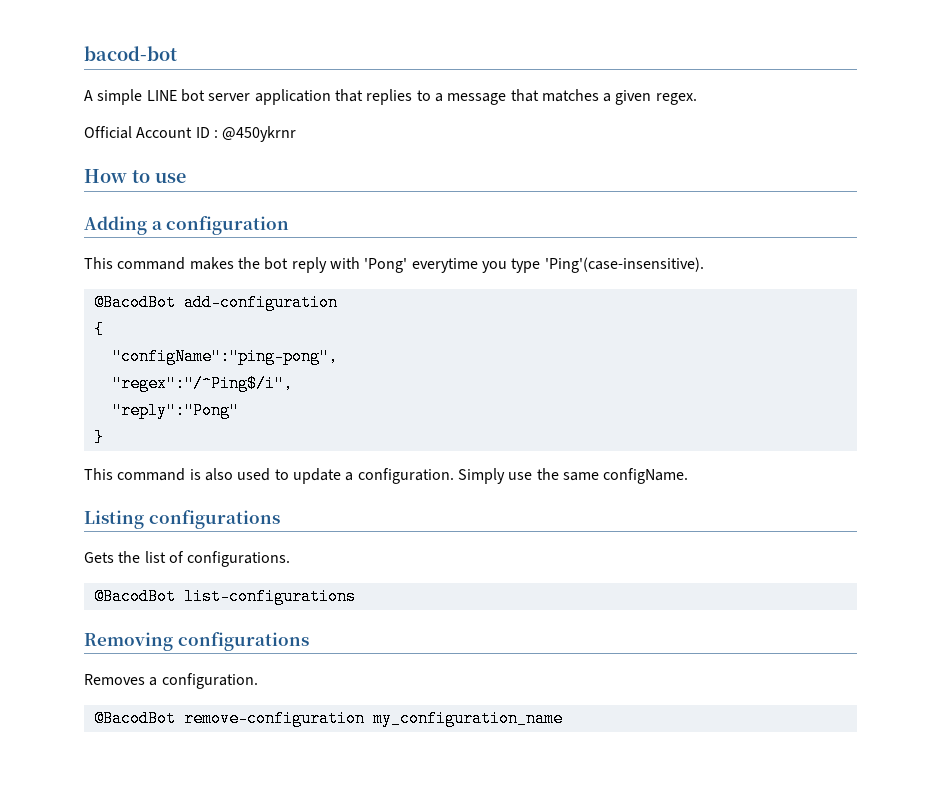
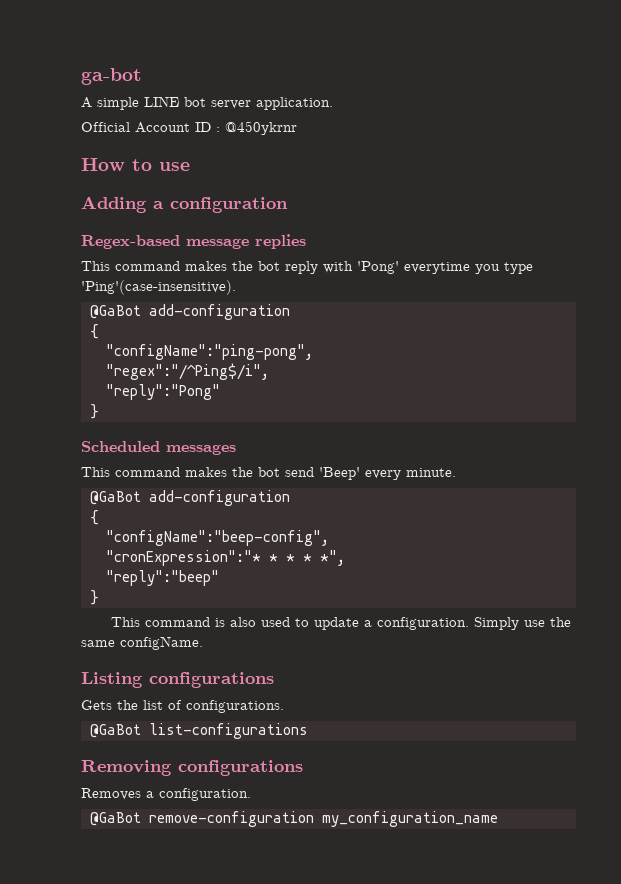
[84,46,177,61] bacod-bot -> [81,68,142,85] ga-bot
[254,89,697,105] application that replies to a message that matches a given regex. -> [256,97,333,110] application.
(290, 225) none -> [81,234,306,249] // Regex-based message replies
[93,294,176,311] @BacodBot -> [90,305,141,319] @GaBot
(104, 437) none -> [81,441,236,455] [81,467,456,480] [90,490,290,506] [90,510,99,525] [106,530,329,546] [106,550,345,566] [106,570,219,586] [90,590,99,605] // Scheduled messages // This command makes the bot send 'Beep' every minute. // @GaBot add-configuration // { // "configName":"beep-config", // "cronExpression":"* * * * *", // "reply":"beep" // }
[93,588,176,605] @BacodBot -> [90,724,141,738] @GaBot
[93,710,176,727] @BacodBot -> [90,812,141,826] @GaBot

